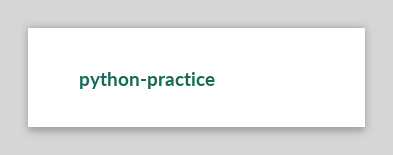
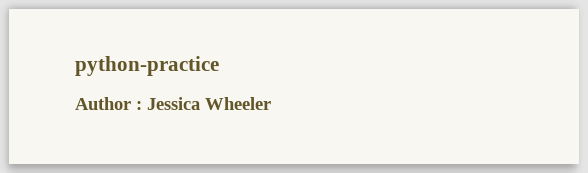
(215, 80) none -> [75,97,271,110] // Author : Jessica Wheeler

